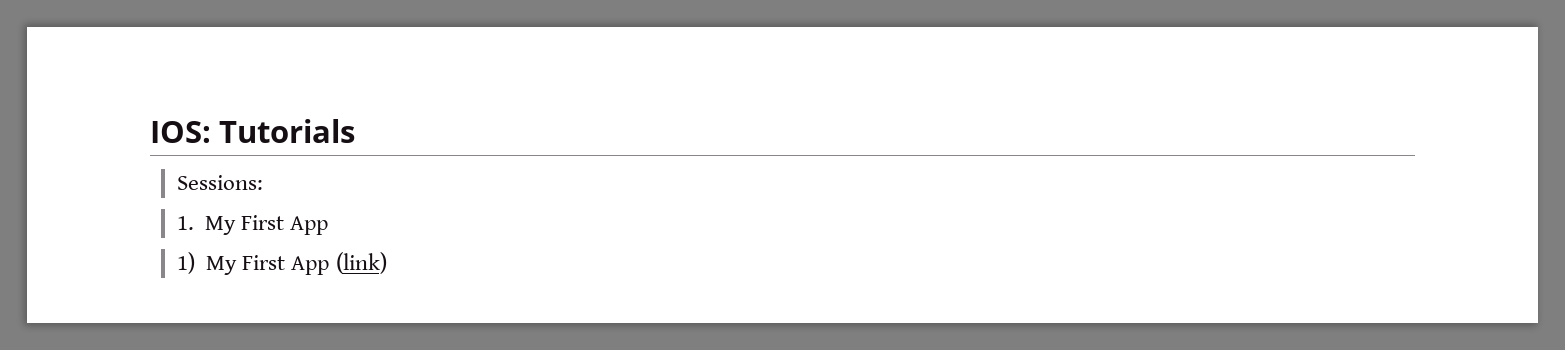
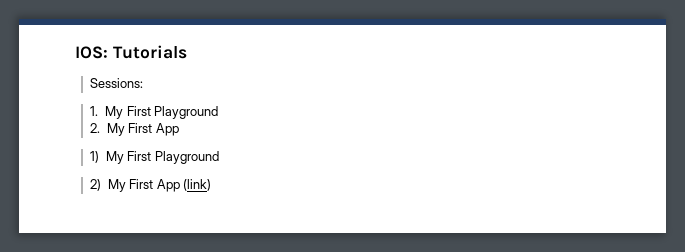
(285, 222) none -> [154,106,219,119] [90,123,153,136] Playground // 2. My First
(286, 262) none -> [154,151,219,164] [90,179,154,192] Playground // 2) My First

